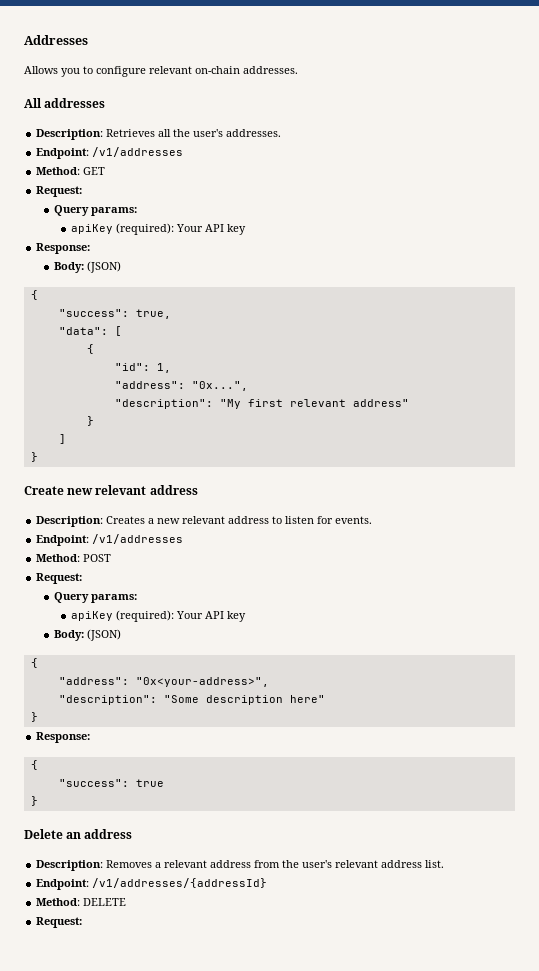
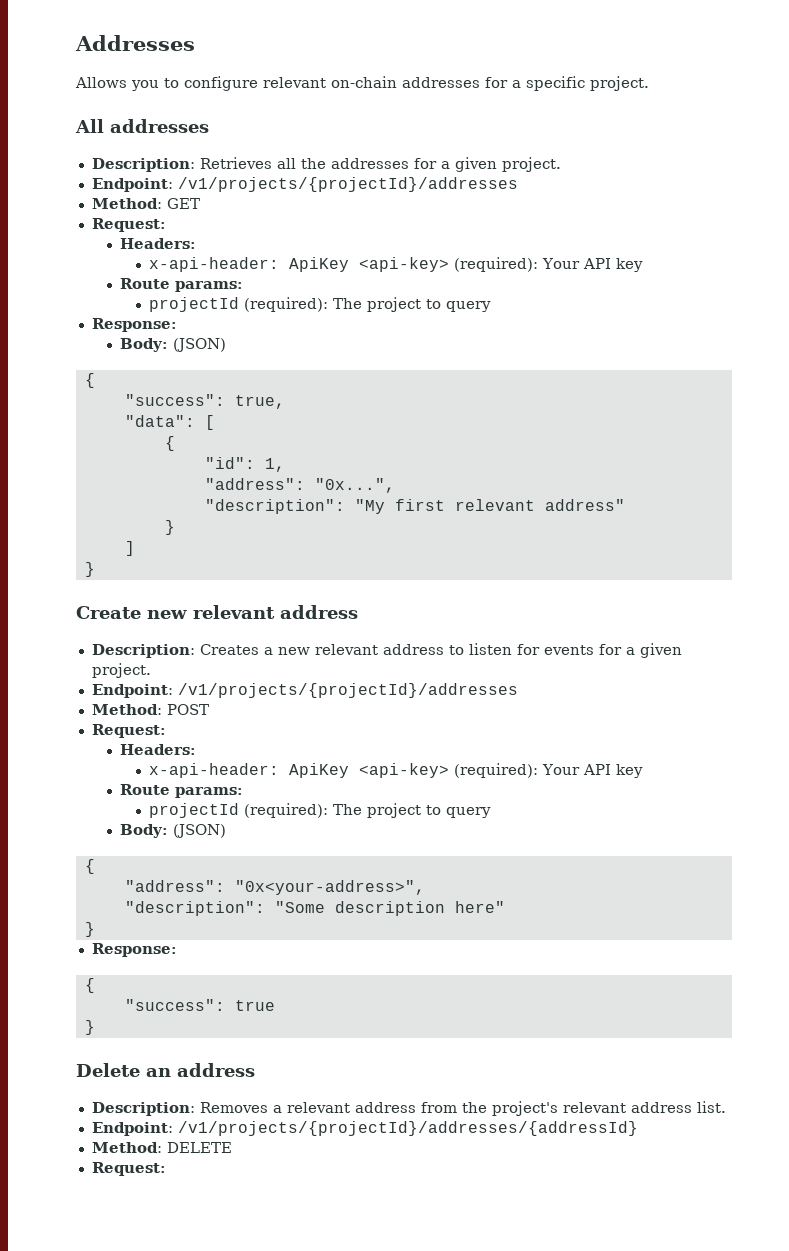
[243,66,298,74] addresses. -> [402,76,649,91] addresses for a specific project.
[193,129,282,137] [36,147,184,159] user's addresses. // Endpoint: /v1/addresses -> [330,157,561,172] [91,177,518,192] addresses for a given project. // Endpoint: /v1/projects/{projectId}/addresses
[53,205,137,216] [71,223,247,235] Query params: // apiKey (required): Your API key -> [120,238,197,249] [148,257,643,272] [120,278,244,292] [148,297,491,312] Headers: // x-api-header: ApiKey <api-key> (required): Your API key // Route params: // projectId (required): The project to query
[335,516,373,524] [36,534,184,546] events. // Endpoint: /v1/addresses -> [543,643,682,658] [91,663,151,678] [91,683,518,698] events for a given project. // Endpoint: /v1/projects/{projectId}/addresses
[53,592,137,603] [71,610,247,622] Query params: // apiKey (required): Your API key -> [120,744,197,755] [148,763,643,778] [120,784,244,798] [148,803,491,818] Headers: // x-api-header: ApiKey <api-key> (required): Your API key // Route params: // projectId (required): The project to query
[302,860,333,868] user's -> [491,1101,558,1116] project's
[92,878,268,888] /v1/addresses/{addressId} -> [177,1121,638,1136] /v1/projects/{projectId}/addresses/{addressId}

